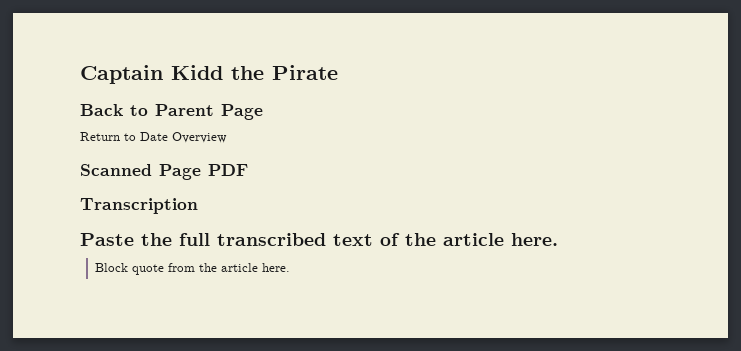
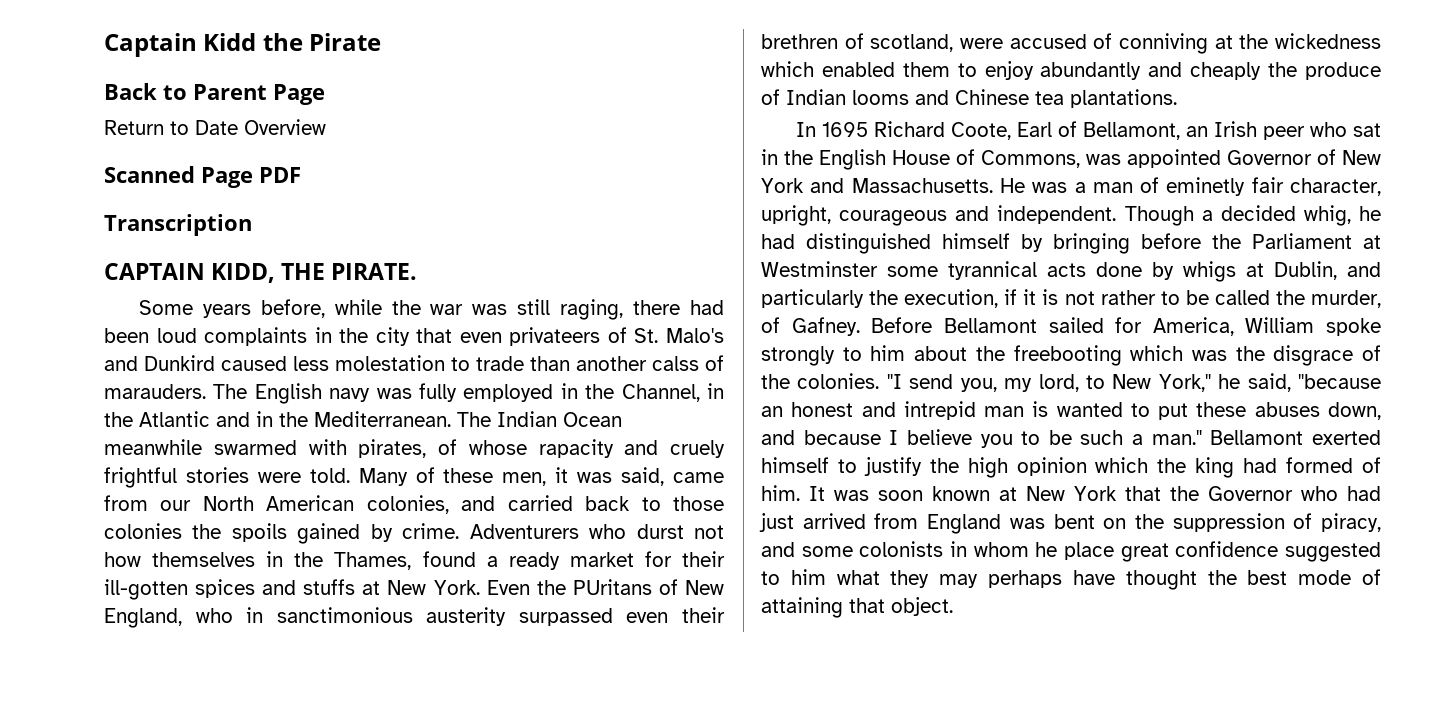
[80,233,558,246] [95,263,291,275] Paste the full transcribed text of the article here. // Block quote from the article here. -> [104,263,418,283] [138,299,725,320] [104,327,724,346] [104,355,724,371] [104,383,724,404] [104,411,622,427] [104,439,725,458] [104,467,725,488] [104,495,724,514] [104,523,725,544] [104,551,726,570] [104,579,724,600] [104,607,725,628] [761,33,1381,54] [761,61,1381,80] [761,89,1177,108] [795,121,1381,140] [761,149,1381,170] [761,177,1381,196] [761,205,1381,226] [761,233,1381,254] [761,261,1381,282] [761,289,1381,308] [761,317,1381,336] [761,345,1381,366] [761,373,1381,392] [761,401,1381,420] [761,429,1381,448] [761,457,1381,478] [761,485,1381,501] [759,513,1381,534] [761,541,1381,562] [761,569,1381,590] [761,597,953,618] CAPTAIN KIDD, THE PIRATE. // Some years before, while the war was still raging, there had been loud complaints in the city that even privateers of St. Malo's and Dunkird caused less molestation to trade than another calss of marauders. The English navy was fully employed in the Channel, in the Atlantic and in the Mediterranean. The Indian Ocean meanwhile swarmed with pirates, of whose rapacity and cruely frightful stories were told. Many of these men, it was said, came from our North American colonies, and carried back to those colonies the spoils gained by crime. Adventurers who durst not how themselves in the Thames, found a ready market for their ill-gotten spices and stuffs at New York. Even the PUritans of New England, who in sanctimonious austerity surpassed even their brethren of scotland, were accused of conniving at the wickedness which enabled them to enjoy abundantly and cheaply the produce of Indian looms and Chinese tea plantations. // In 1695 Richard Coote, Earl of Bellamont, an Irish peer who sat in the English House of Commons, was appointed Governor of New York and Massachusetts. He was a man of eminetly fair character, upright, courageous and independent. Though a decided whig, he had distinguished himself by bringing before the Parliament at Westminster some tyrannical acts done by whigs at Dublin, and particularly the execution, if it is not rather to be called the murder, of Gafney. Before Bellamont sailed for America, William spoke strongly to him about the freebooting which was the disgrace of the colonies. "I send you, my lord, to New York," he said, "because an honest and intrepid man is wanted to put these abuses down, and because I believe you to be such a man." Bellamont exerted himself to justify the high opinion which the king had formed of him. It was soon known at New York that the Governor who had just arrived from England was bent on the suppression of piracy, and some colonists in whom he place great confidence suggested to him what they may perhaps have thought the best mode of attaining that object.

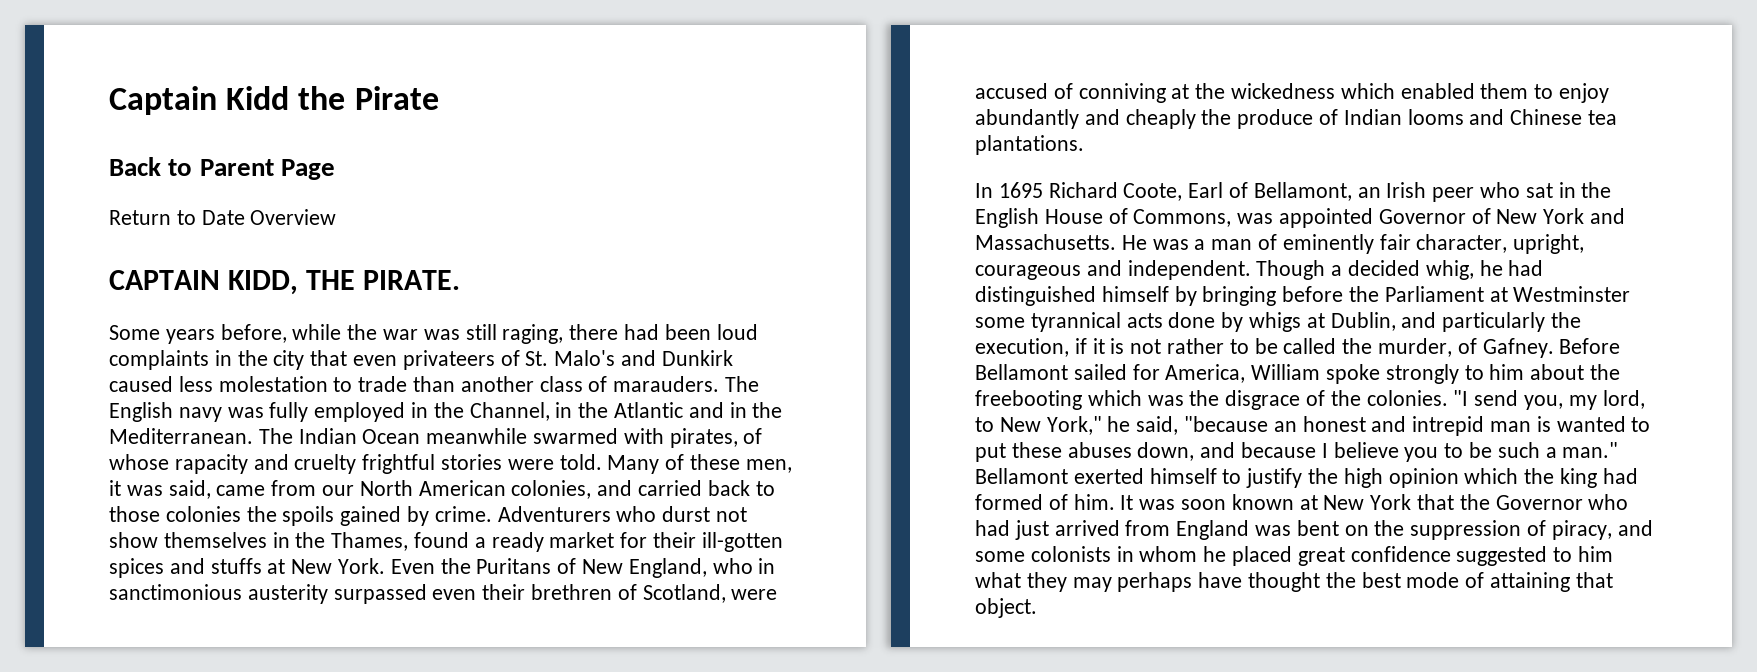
[104,166,301,188] [104,214,252,236] // Scanned Page PDF // Transcription -> (337, 217) none
[144,355,215,371] Dunkird -> [661,350,733,366] Dunkirk
[652,356,699,371] calss -> [539,376,583,392] class
[670,440,725,458] cruely -> [294,454,357,474] cruelty
[104,552,141,567] how -> [109,532,158,548] show
[572,579,652,595] PUritans -> [476,558,552,574] Puritans
[870,34,954,52] scotland, -> [642,584,726,603] Scotland,
[1166,177,1246,196] eminetly -> [1282,234,1374,254] eminently
[1064,542,1114,560] place -> [1232,546,1293,566] placed

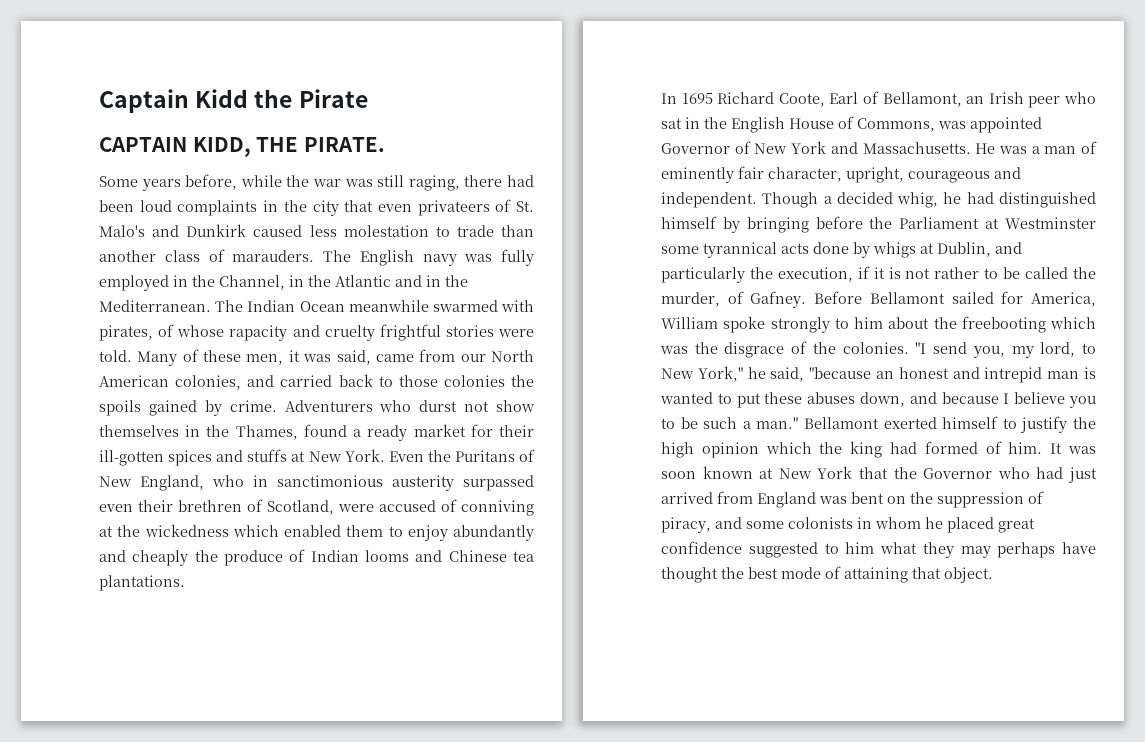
[109,157,335,180] [109,209,337,225] // Back to Parent Page // Return to Date Overview -> (368, 98) none

